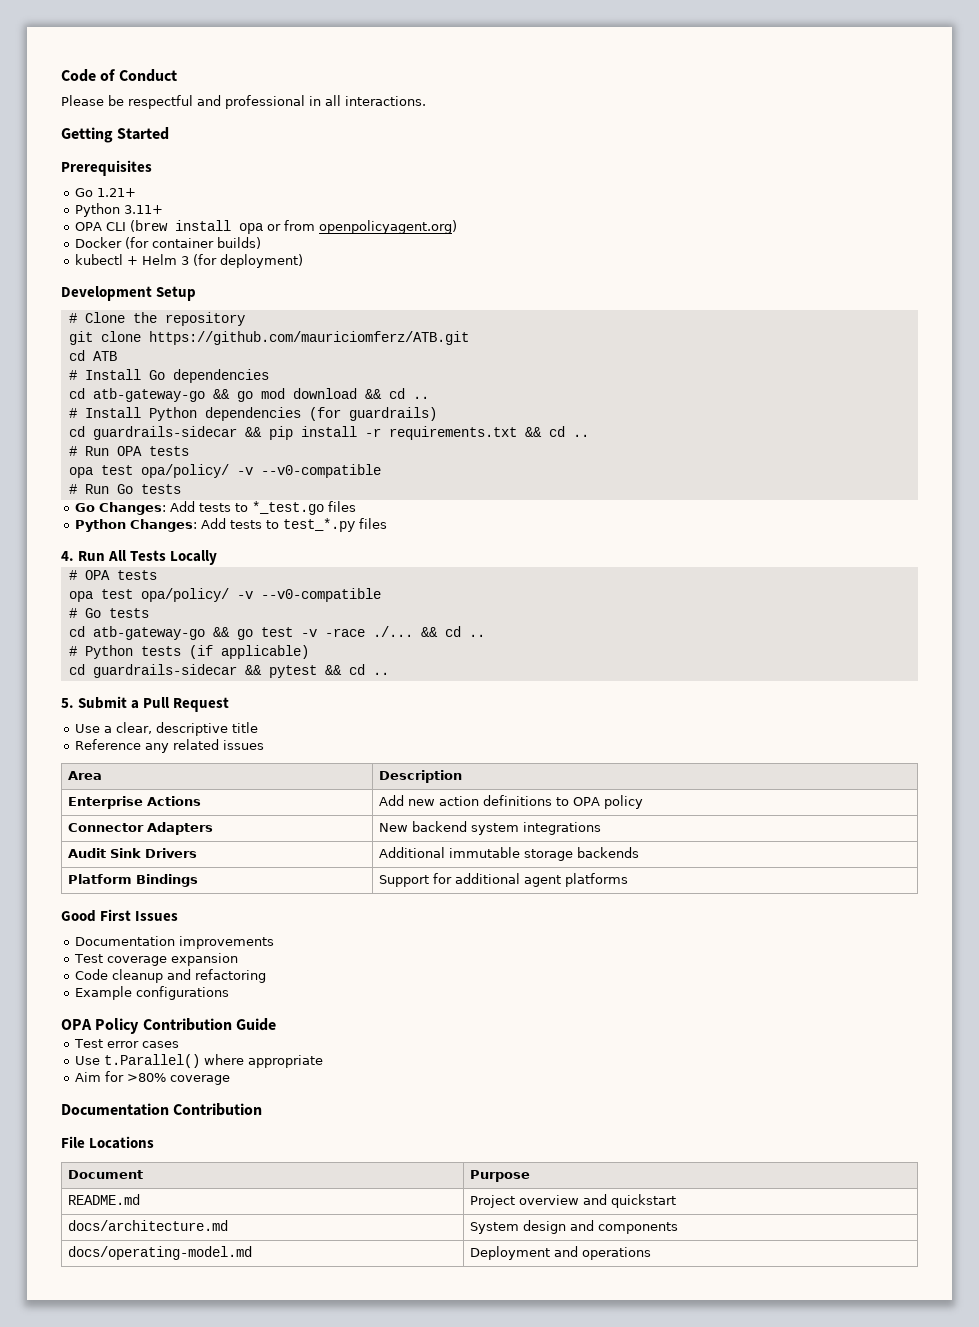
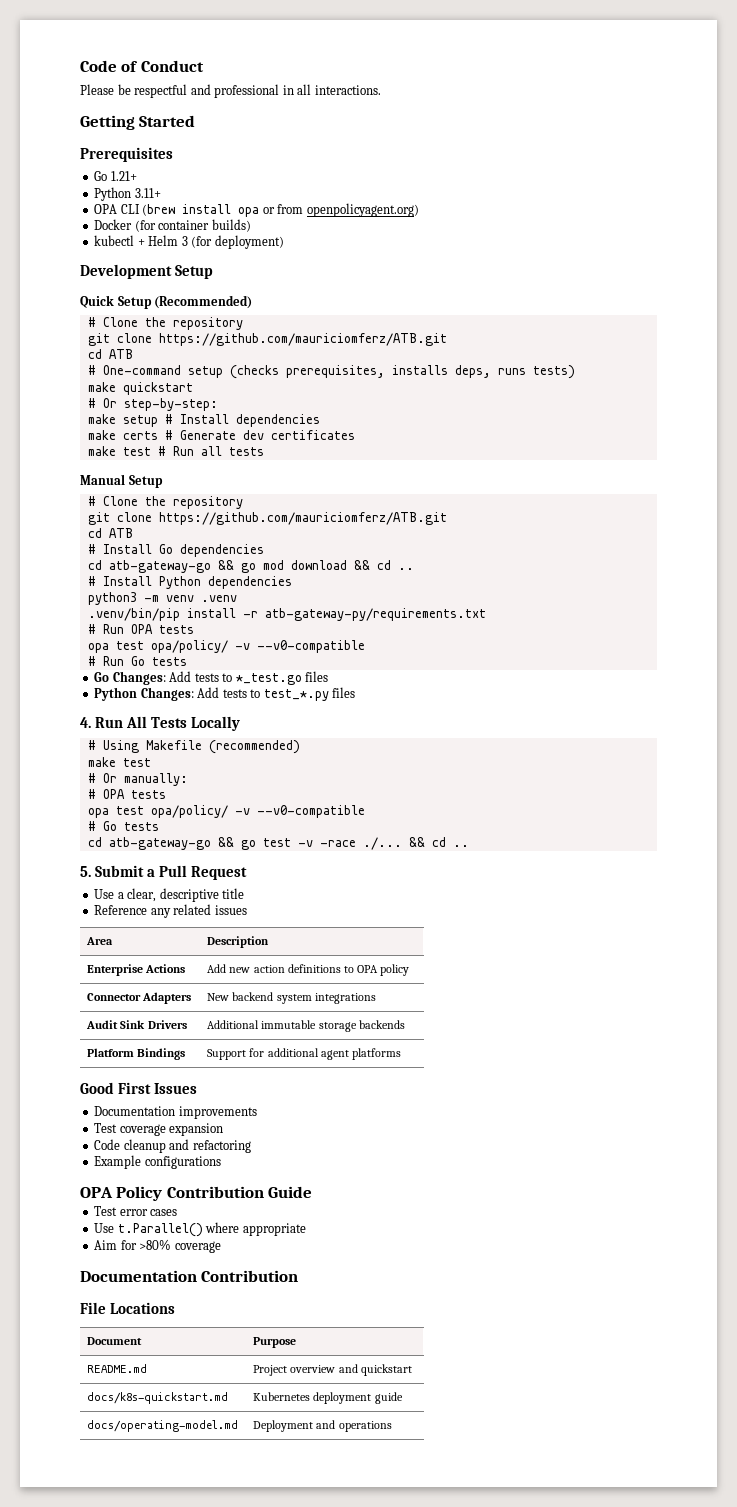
(197, 293) none -> [80,295,253,309] [87,317,243,330] [87,333,447,346] [87,349,133,359] [87,365,575,379] [87,382,193,395] [87,398,218,411] [87,414,320,427] [87,430,355,440] [87,446,264,456] [80,474,163,488] // Quick Setup (Recommended) // # Clone the repository // git clone https://github.com/mauriciomferz/ATB.git // cd ATB // # One-command setup (checks prerequisites, installs deps, runs tests) // make quickstart // # Or step-by-step: // make setup # Install dependencies // make certs # Generate dev certificates // make test # Run all tests // Manual Setup
[308,407,437,421] [68,426,589,440] (for guardrails) // cd guardrails-sidecar && pip install -r requirements.txt && cd .. -> [87,592,237,605] [87,608,486,621] // python3 -m venv .venv // .venv/bin/pip install -r atb-gateway-py/requirements.txt
(218, 557) none -> [87,740,300,754] [87,757,151,767] [87,773,188,786] // # Using Makefile (recommended) // make test // # Or manually:
[68,645,309,659] [68,664,389,678] // # Python tests (if applicable) // cd guardrails-sidecar && pytest && cd .. -> (469, 846) none
[68,1220,229,1231] [470,1220,679,1234] docs/architecture.md | System design and components -> [87,1392,229,1404] [253,1392,403,1404] docs/k8s-quickstart.md | Kubernetes deployment guide

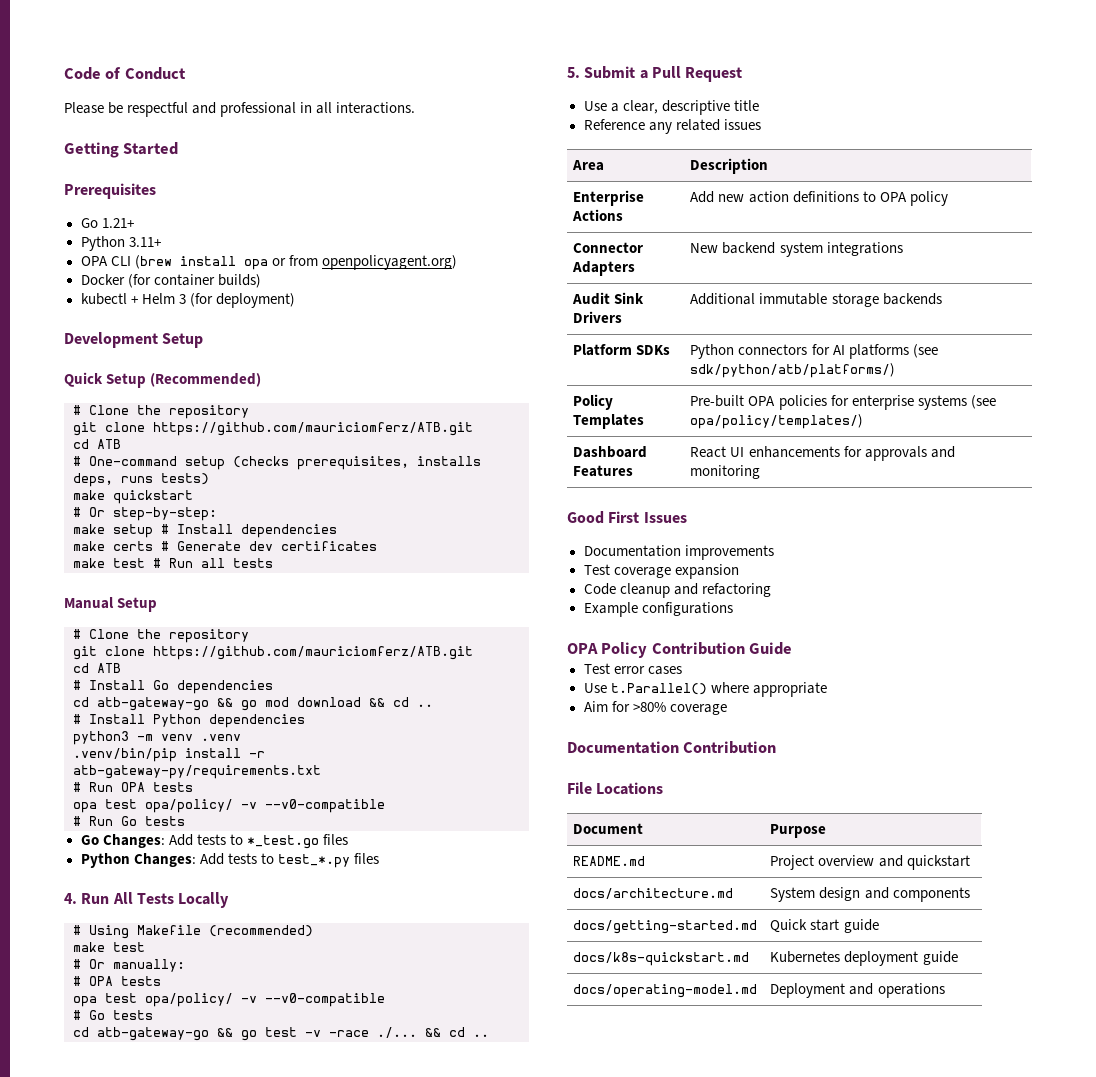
[137,1048,186,1060] [207,1048,401,1060] Bindings | Support for additional agent platforms -> [636,345,671,355] [690,344,938,359] [690,363,896,378] [573,394,614,410] [573,414,645,429] [690,395,996,410] [690,414,864,429] [573,446,648,458] [573,465,634,477] [690,446,955,461] [690,465,761,479] SDKs | Python connectors for AI platforms (see sdk/python/atb/platforms/) // Policy Templates | Pre-built OPA policies for enterprise systems (see opa/policy/templates/) // Dashboard Features | React UI enhancements for approvals and monitoring
(412, 1370) none -> [573,888,734,899] [770,887,970,902] [573,920,758,934] [770,919,879,933] // docs/architecture.md | System design and components // docs/getting-started.md | Quick start guide

